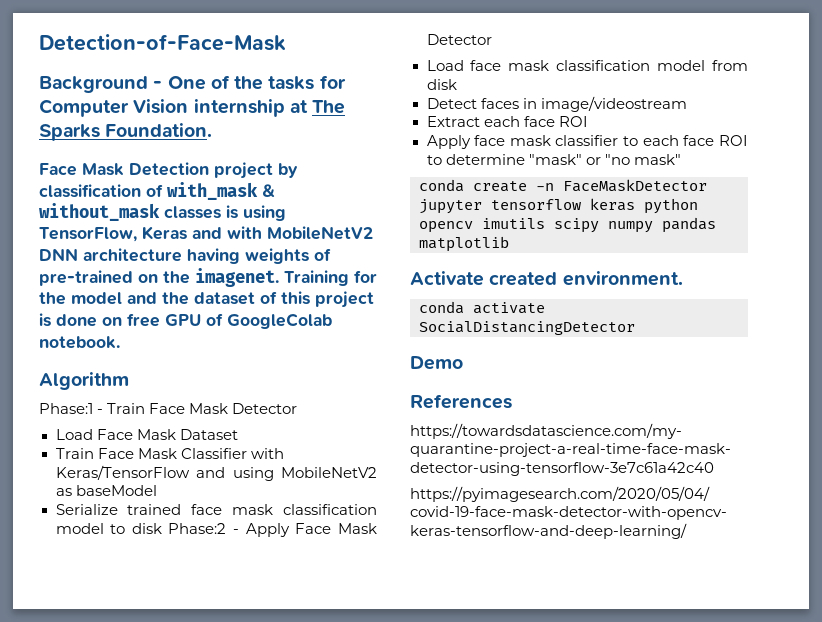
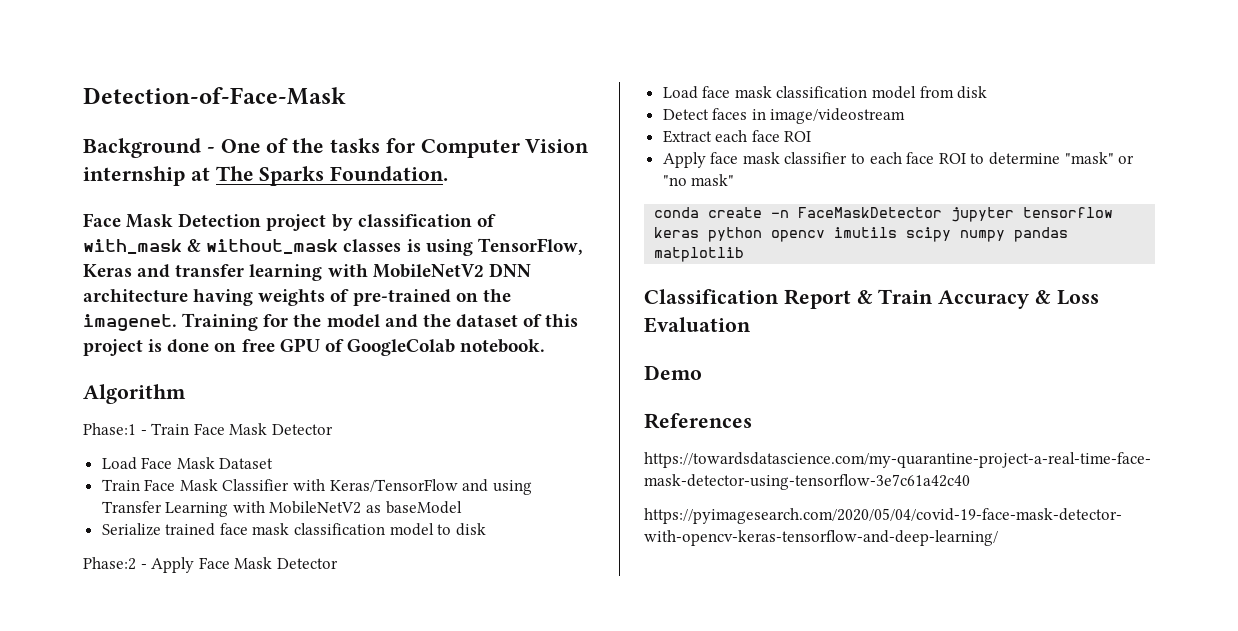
(222, 233) none -> [175,264,323,281] transfer learning
(274, 474) none -> [101,501,265,517] Transfer Learning with
(162, 528) none -> (486, 529) //
[410,271,683,286] [419,301,545,314] [419,321,635,335] Activate created environment. // conda activate SocialDistancingDetector -> [644,289,1099,309] [644,317,751,333] Classification Report & Train Accuracy & Loss Evaluation

